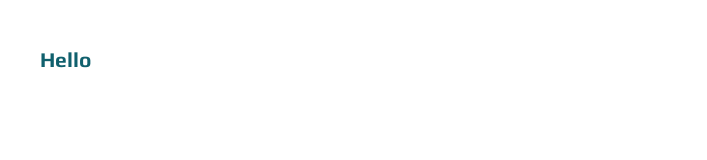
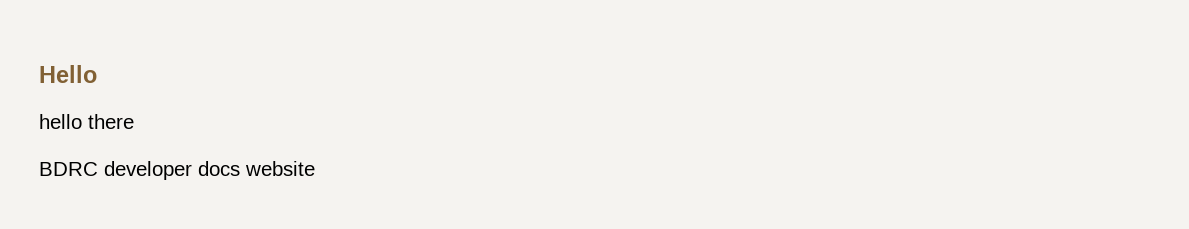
(91, 60) none -> [39,114,134,129] [39,161,315,180] // hello there // BDRC developer docs website

